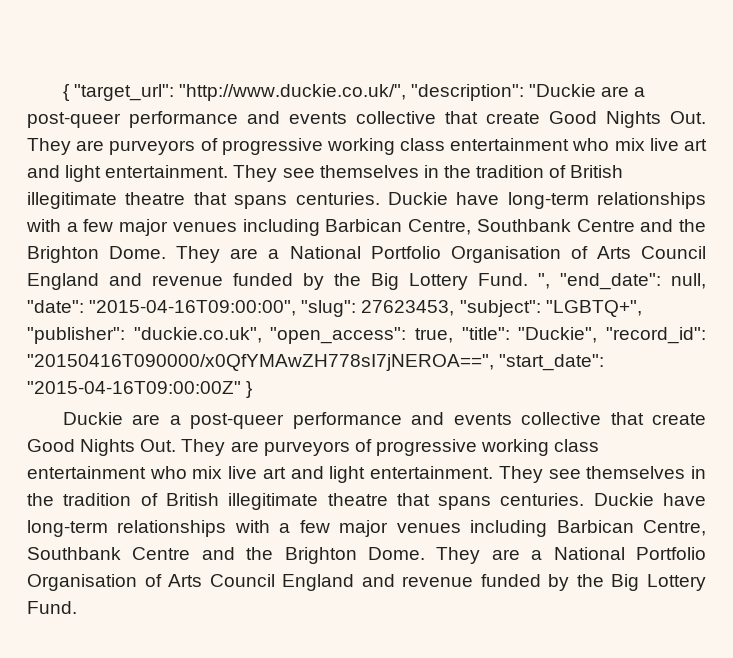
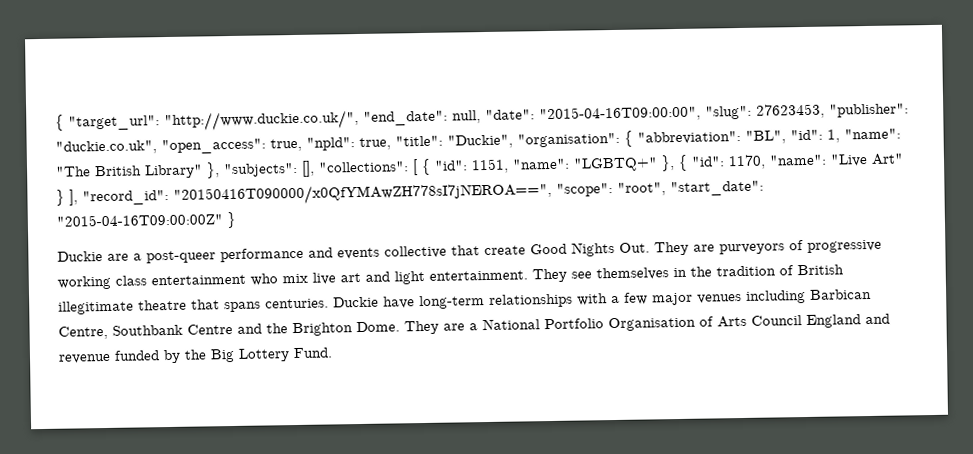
[411,84,646,101] [27,111,706,128] [27,138,708,155] [27,165,624,182] [27,192,706,209] [26,219,707,236] [27,246,707,263] [27,273,550,290] "description": "Duckie are a post-queer performance and events collective that create Good Nights Out. They are purveyors of progressive working class entertainment who mix live art and light entertainment. They see themselves in the tradition of British illegitimate theatre that spans centuries. Duckie have long-term relationships with a few major venues including Barbican Centre, Southbank Centre and the Brighton Dome. They are a National Portfolio Organisation of Arts Council England and revenue funded by the Big Lottery Fund. ", -> (359, 121) none
[459,300,642,317] "subject": "LGBTQ+", -> (825, 111) none
[461,327,707,344] [27,354,494,371] "title": "Duckie", "record_id": "20150416T090000/x0QfYMAwZH778sI7jNEROA==", -> [306,128,901,151] [56,153,904,179] [56,181,666,206] "npld": true, "title": "Duckie", "organisation": { "abbreviation": "BL", "id": 1, "name": "The British Library" }, "subjects": [], "collections": [ { "id": 1151, "name": "LGBTQ+" }, { "id": 1170, "name": "Live Art" } ], "record_id": "20150416T090000/x0QfYMAwZH778sI7jNEROA==", "scope": "root",

